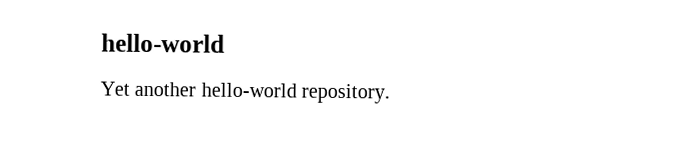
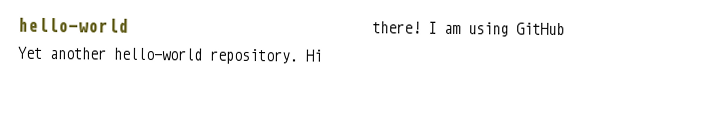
(391, 93) none -> [305,49,323,62] [372,21,565,37] Hi there! I am using GitHub

